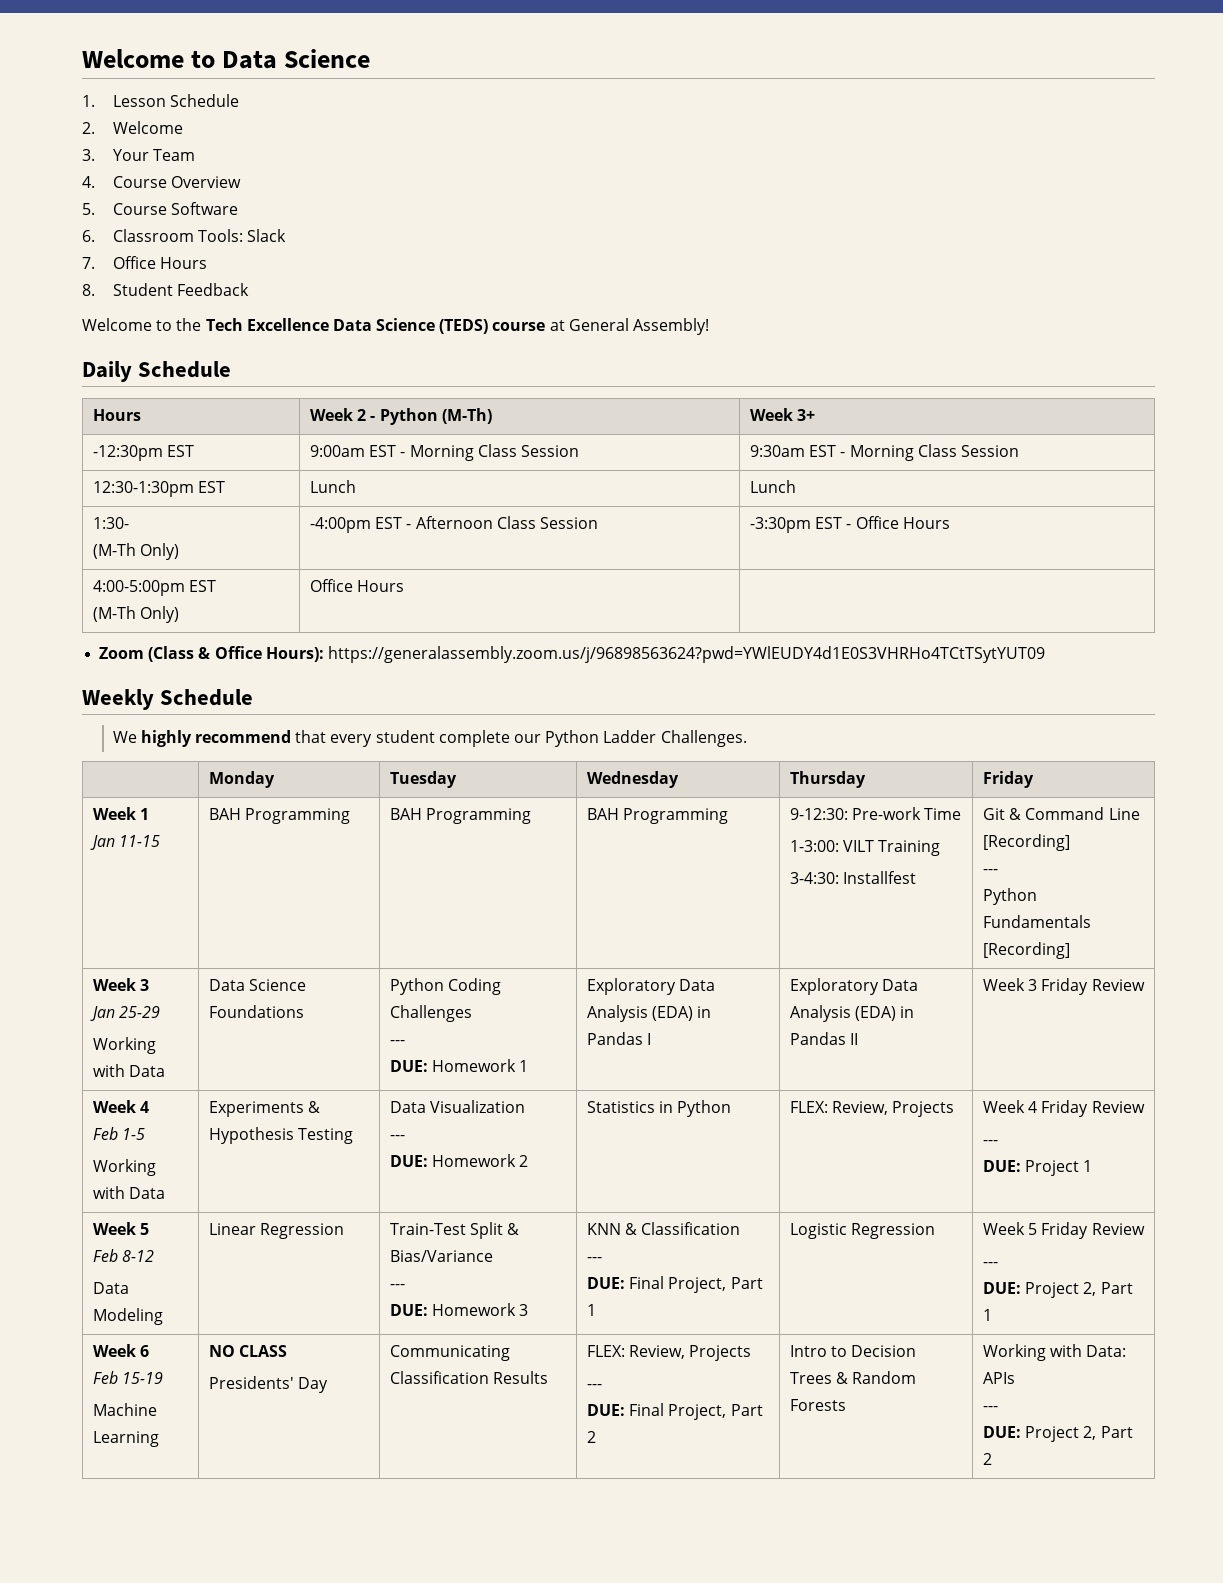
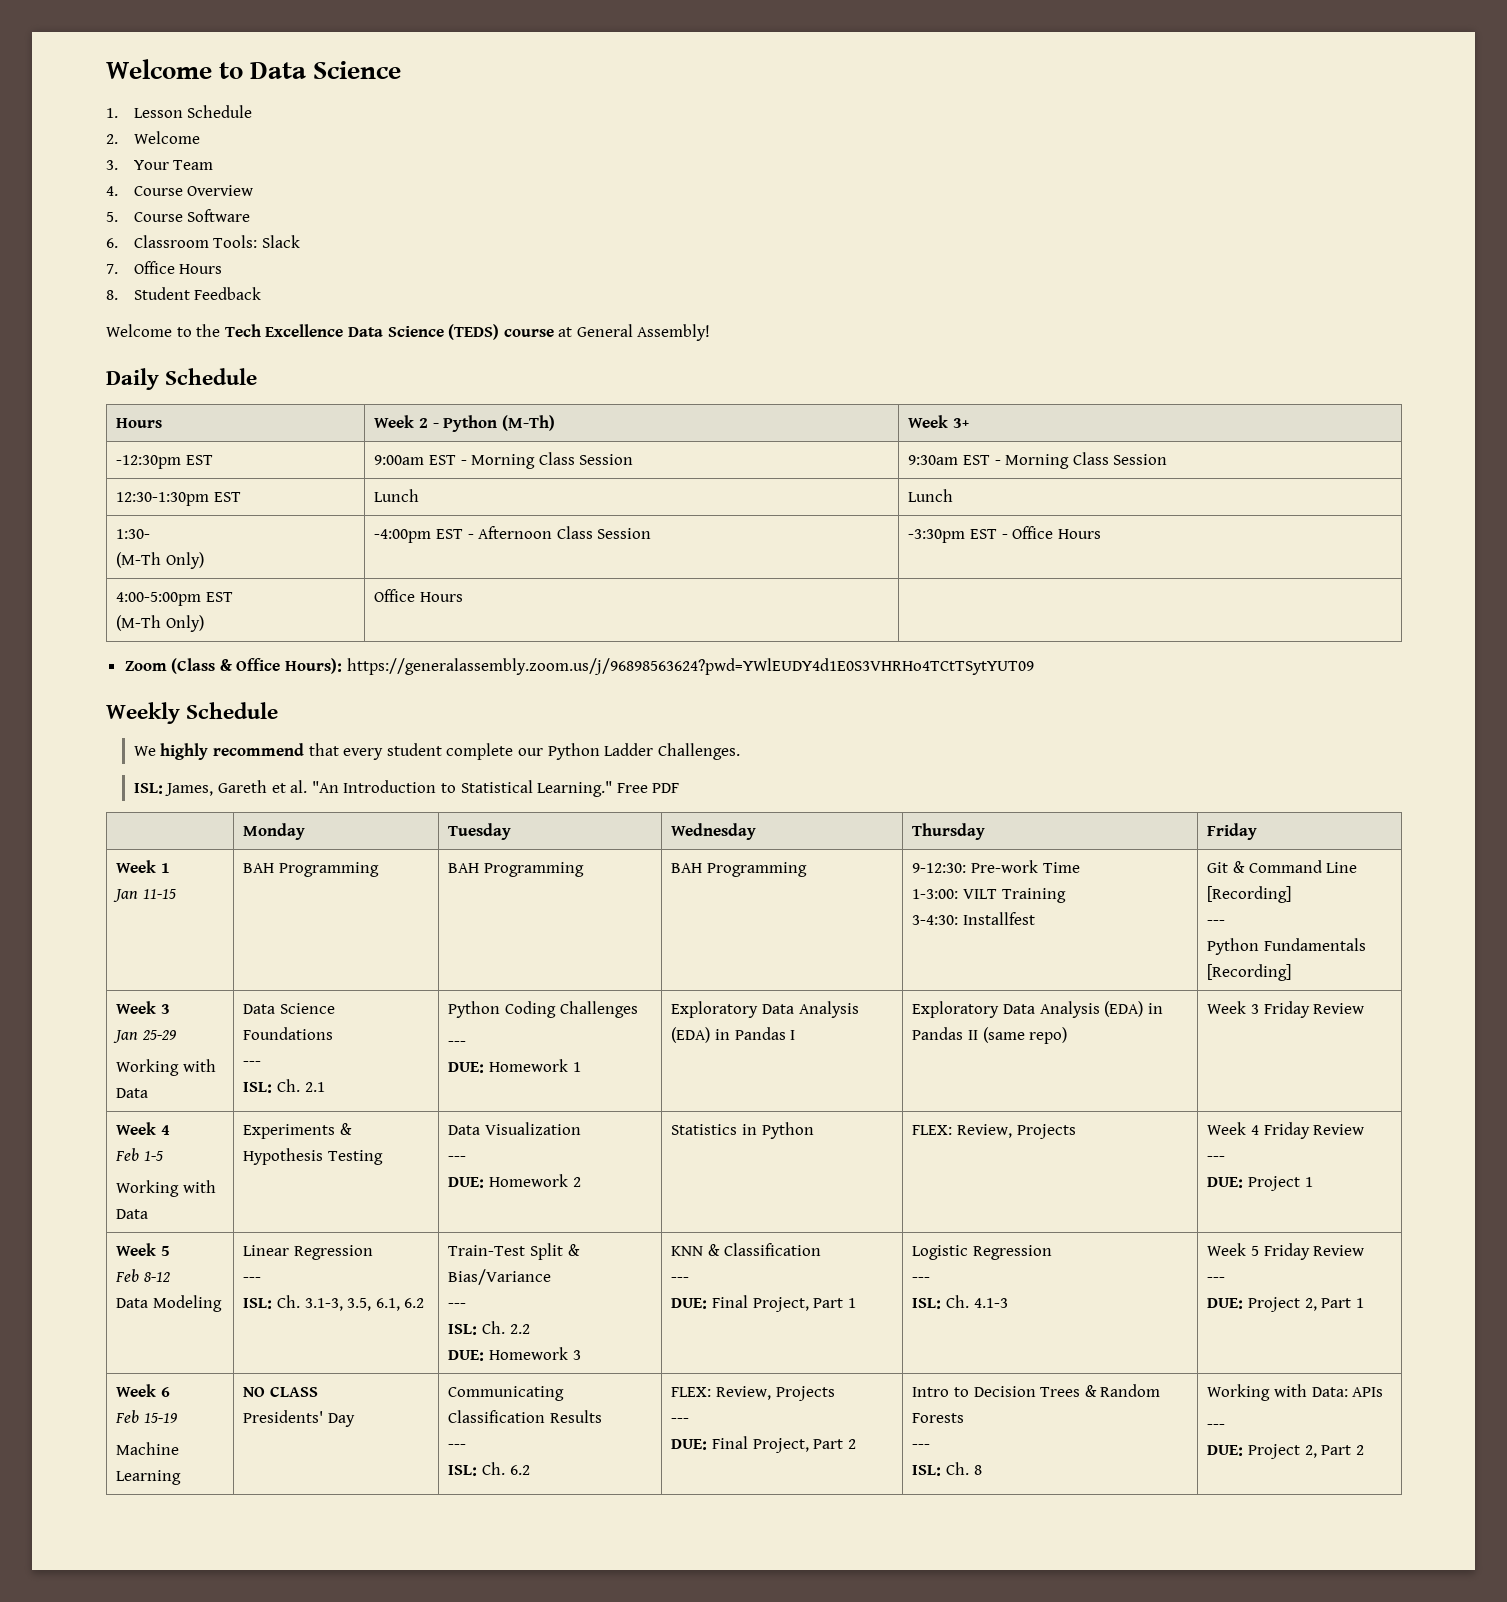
(747, 738) none -> [133,780,680,797] // ISL: James, Gareth et al. "An Introduction to Statistical Learning." Free PDF
(305, 1011) none -> [243,1061,262,1066] [243,1079,325,1093] // --- // ISL: Ch. 2.1
(859, 1039) none -> [982,1027,1068,1044] (same repo)
(345, 1231) none -> [243,1277,262,1282] [243,1295,425,1311] // --- // ISL: Ch. 3.1-3, 3.5, 6.1, 6.2
(406, 1286) none -> [448,1321,530,1335] // ISL: Ch. 2.2
(936, 1231) none -> [912,1277,931,1282] [912,1295,1008,1309] // --- // ISL: Ch. 4.1-3
(549, 1377) none -> [448,1444,467,1449] [448,1462,530,1476] // --- // ISL: Ch. 6.2
(847, 1405) none -> [912,1444,931,1449] [912,1462,982,1476] // --- // ISL: Ch. 8

